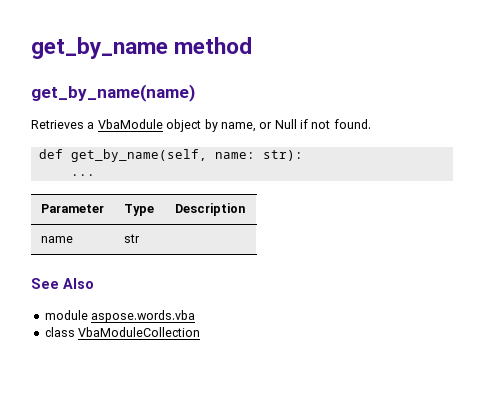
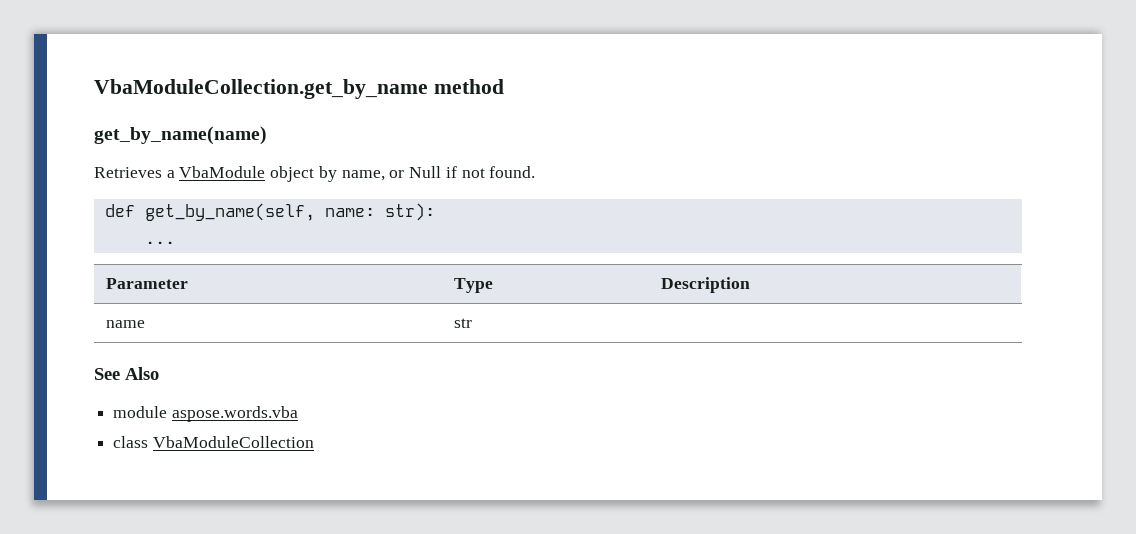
[31,37,168,59] get_by_name -> [94,79,428,99] VbaModuleCollection.get_by_name

